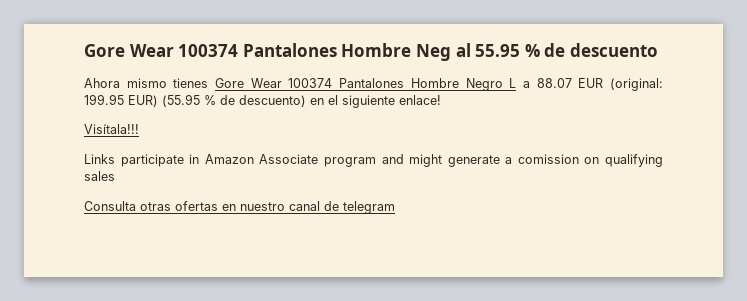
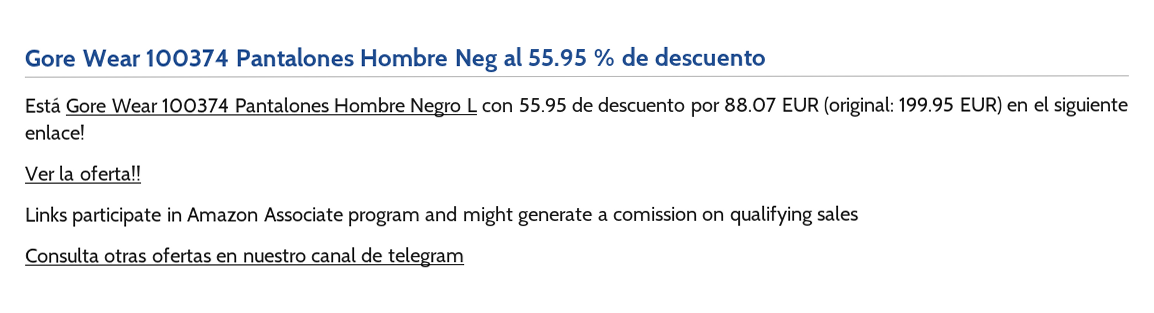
[84,78,209,88] Ahora mismo tienes -> [24,97,61,113] Está
[522,81,530,88] a -> [481,96,720,117] con 55.95 de descuento por
[162,94,306,107] (55.95 % de descuento) -> (1002, 105) none
[84,124,139,134] Visítala!!! -> [25,165,142,181] Ver la oferta!!

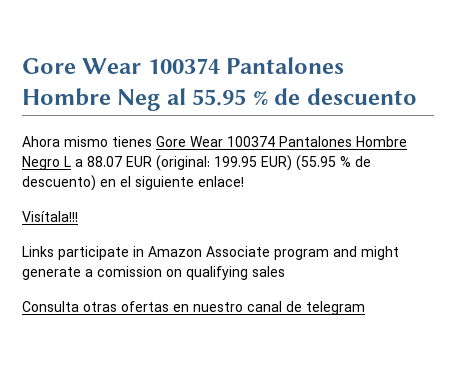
[24,97,61,113] Está -> [22,136,152,147] Ahora mismo tienes
[481,96,720,117] con 55.95 de descuento por -> [75,159,83,167] a
(1002, 105) none -> [296,155,371,171] [22,175,96,191] (55.95 % de descuento)
[25,165,142,181] Ver la oferta!! -> [22,211,78,222] Visítala!!!

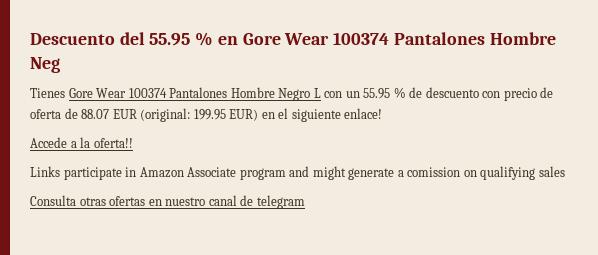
(22, 66) none -> [30,32,238,46] Descuento del 55.95 % en
[166,88,417,106] [22,136,152,147] al 55.95 % de descuento // Ahora mismo tienes -> [30,88,65,98] // Tienes
[75,159,83,167] a -> [324,87,554,101] [30,108,78,119] con un 55.95 % de descuento con precio de oferta de
[296,155,371,171] [22,175,96,191] (55.95 % de descuento) -> (259, 115) none
[22,211,78,222] Visítala!!! -> [30,137,133,148] Accede a la oferta!!

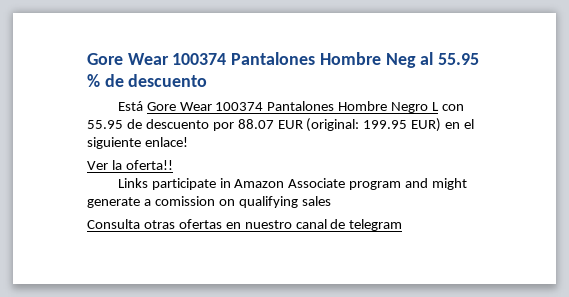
[30,32,238,46] Descuento del 55.95 % en -> (87, 59) none
[30,88,65,98] // Tienes -> [420,52,480,65] [87,74,208,87] [117,101,143,111] al 55.95 % de descuento // Está
[345,87,554,101] [30,108,78,119] un 55.95 % de descuento con precio de oferta de -> [87,119,234,131] 55.95 de descuento por
[30,137,77,148] Accede a -> [87,161,108,170] Ver

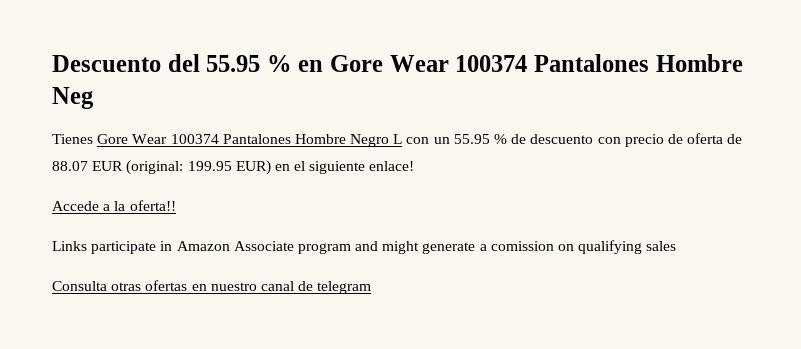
(87, 59) none -> [52,54,324,72] Descuento del 55.95 % en
[420,52,480,65] [87,74,208,87] [117,101,143,111] al 55.95 % de descuento // Está -> [52,134,93,144] // Tienes
[87,119,234,131] 55.95 de descuento por -> [433,133,743,147] un 55.95 % de descuento con precio de oferta de
[87,161,108,170] Ver -> [52,201,111,211] Accede a

